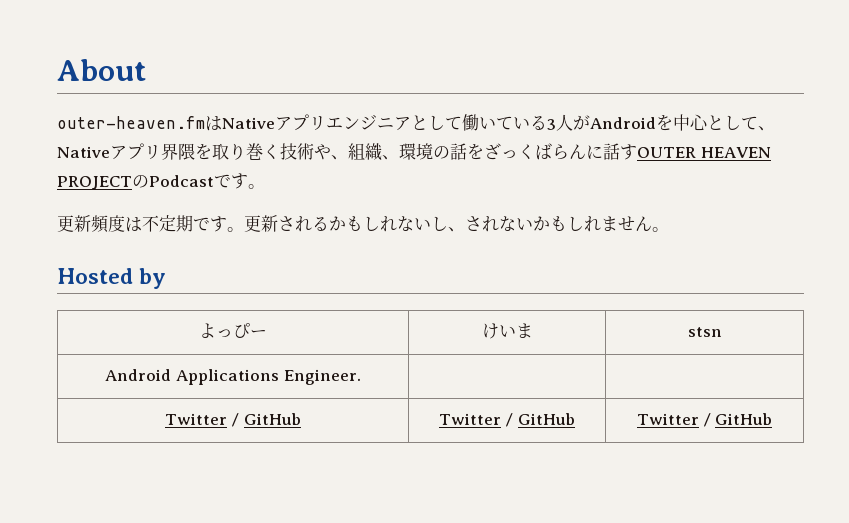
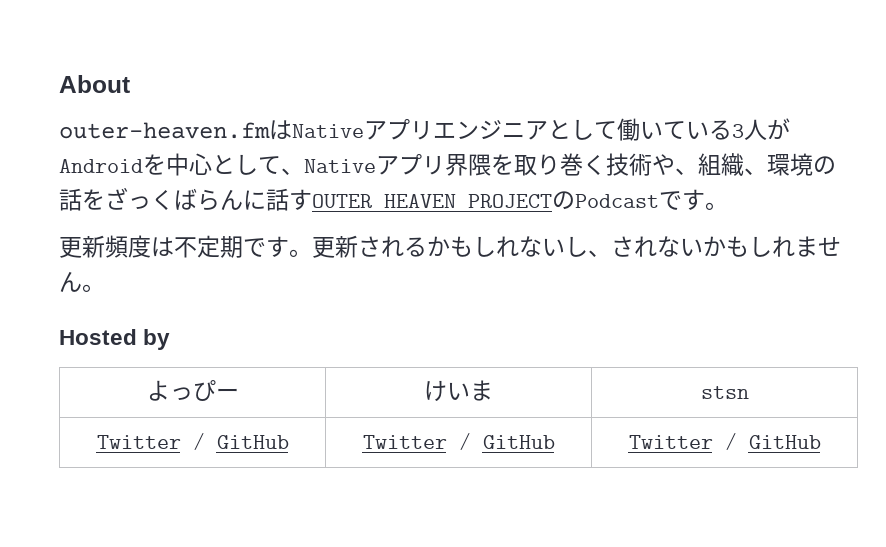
[105,369,361,385] // Android Applications Engineer. | | -> (749, 392) none

